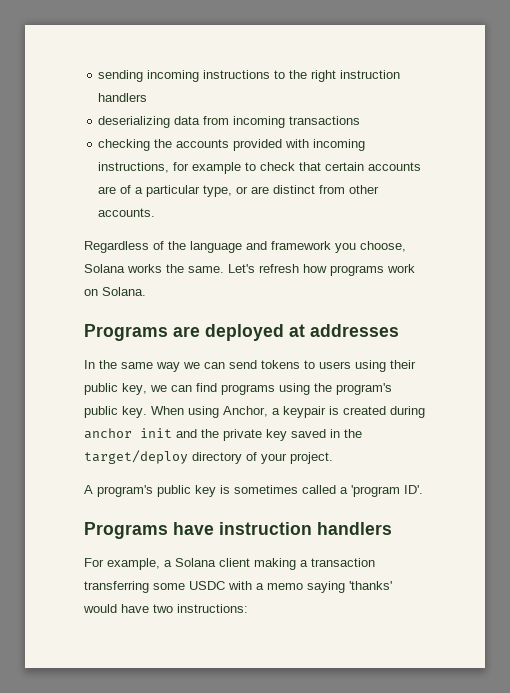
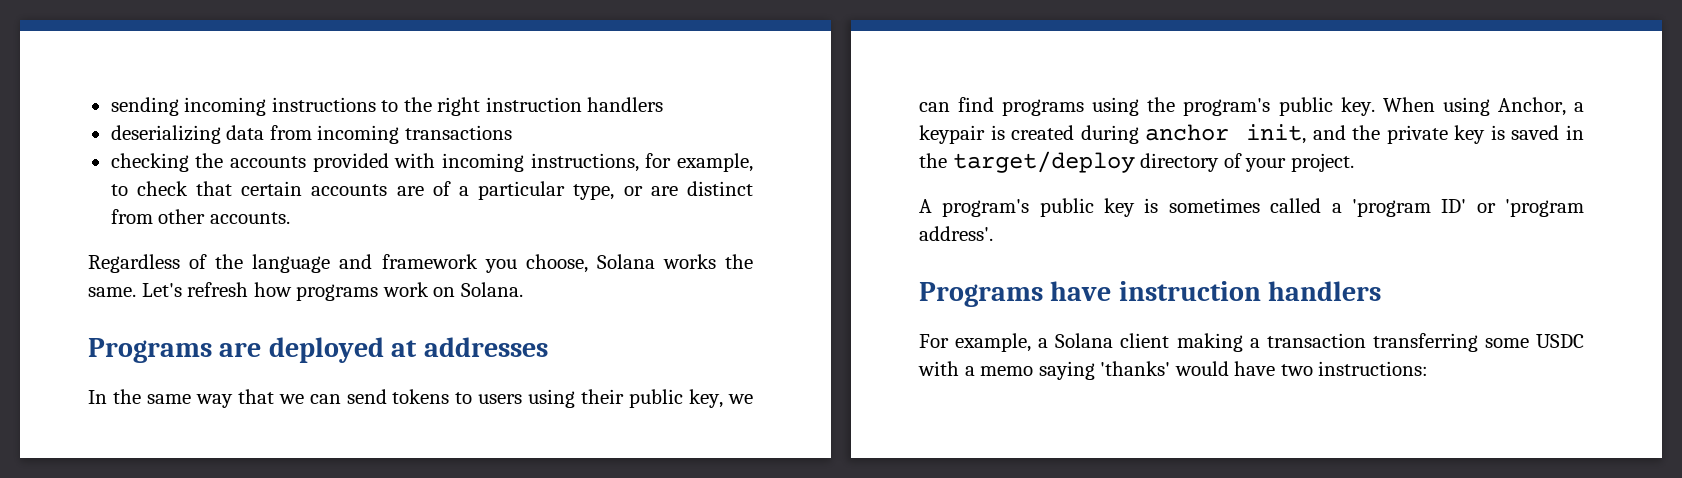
[192,162,242,174] example -> [677,153,753,172] example,
(180, 367) none -> [237,389,274,404] that
[140,428,172,438] init -> [1245,124,1306,144] init,
(287, 435) none -> [1490,125,1505,140] is
[404,485,423,494] ID'. -> [1441,199,1584,217] [919,226,993,241] ID' or 'program address'.

